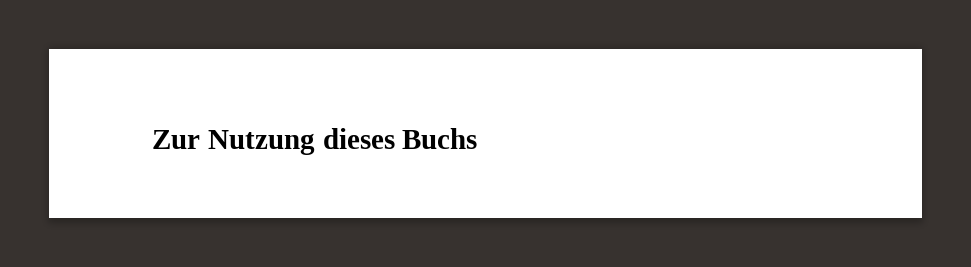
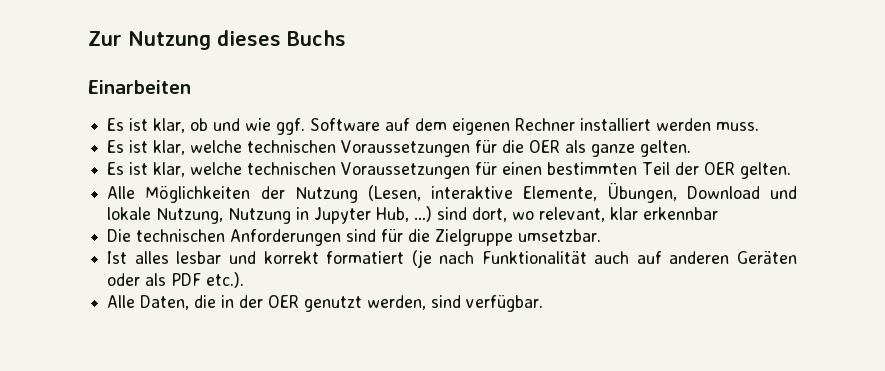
(478, 138) none -> [88,80,191,94] [107,118,760,135] [107,140,692,157] [107,162,792,179] [107,182,798,203] [107,206,719,224] [107,229,602,246] [107,250,797,268] [107,272,245,288] [107,295,544,312] // Einarbeiten // Es ist klar, ob und wie ggf. Software auf dem eigenen Rechner installiert werden muss. // Es ist klar, welche technischen Voraussetzungen für die OER als ganze gelten. // Es ist klar, welche technischen Voraussetzungen für einen bestimmten Teil der OER gelten. // Alle Möglichkeiten der Nutzung (Lesen, interaktive Elemente, Übungen, Download und lokale Nutzung, Nutzung in Jupyter Hub, …) sind dort, wo relevant, klar erkennbar // Die technischen Anforderungen sind für die Zielgruppe umsetzbar. // Ist alles lesbar und korrekt formatiert (je nach Funktionalität auch auf anderen Geräten oder als PDF etc.). // Alle Daten, die in der OER genutzt werden, sind verfügbar.

